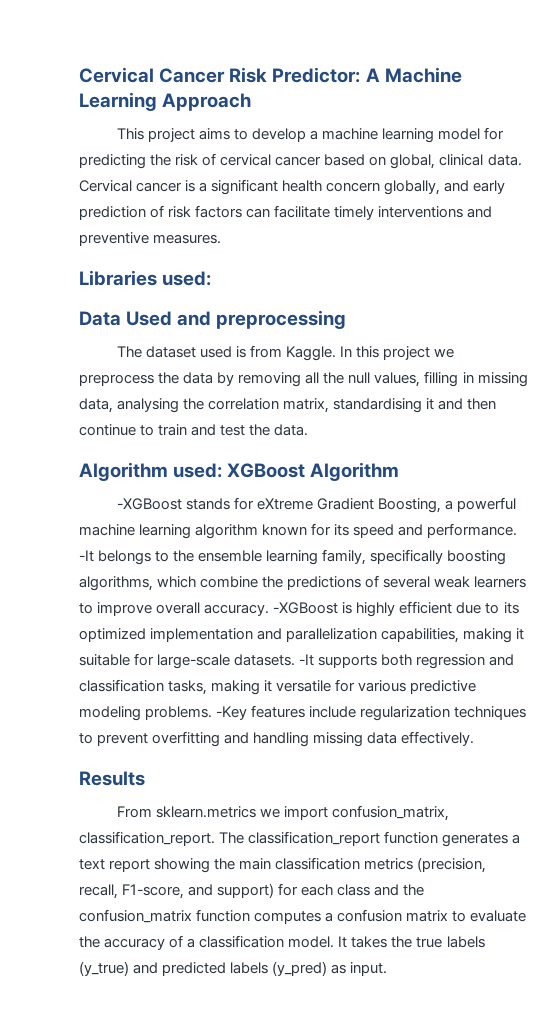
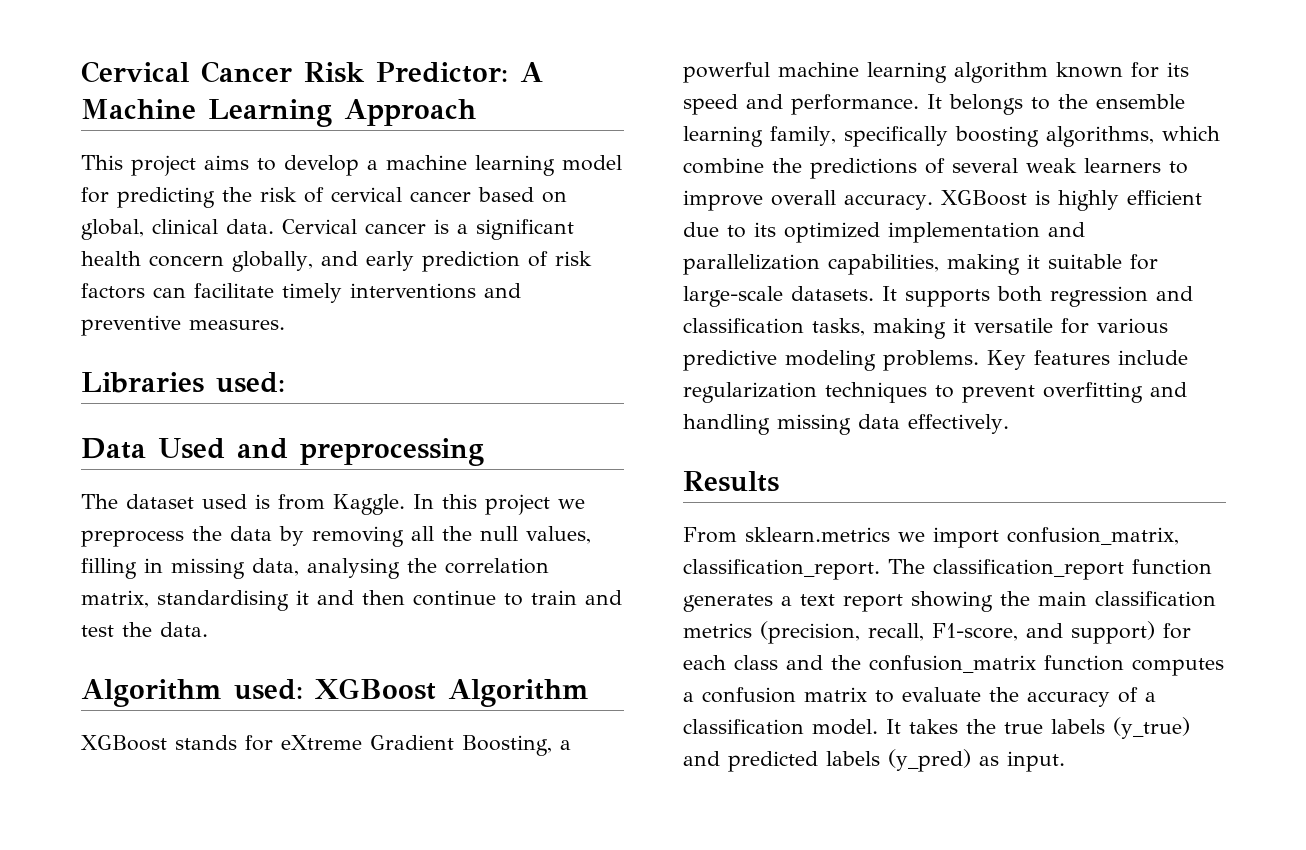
[116,498,182,510] -XGBoost -> [81,735,167,751] XGBoost
[79,550,94,562] -It -> [927,94,942,109] It
[273,602,339,614] -XGBoost -> [940,190,1027,206] XGBoost
[299,654,315,666] -It -> [882,286,897,301] It
[216,706,248,720] -Key -> [987,350,1026,370] Key

